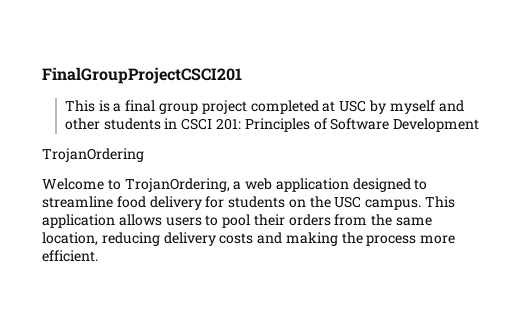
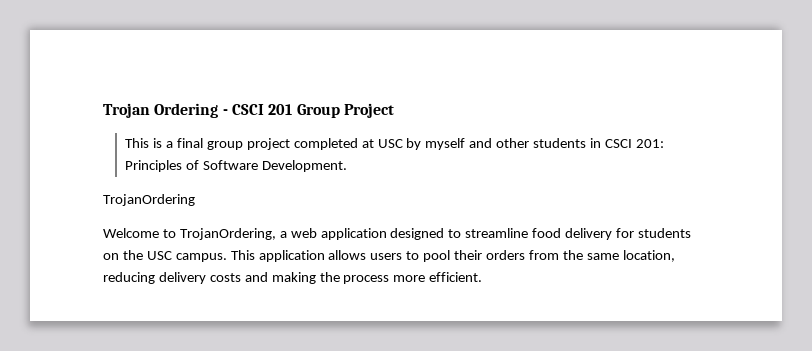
[42,67,242,84] FinalGroupProjectCSCI201 -> [103,103,394,118] Trojan Ordering - CSCI 201 Group Project
[393,118,480,132] Development -> [261,160,347,172] Development.

